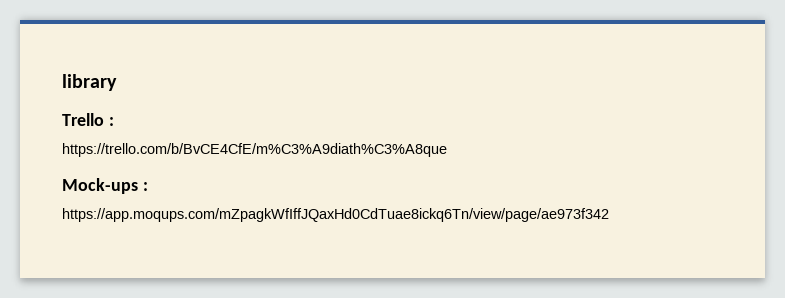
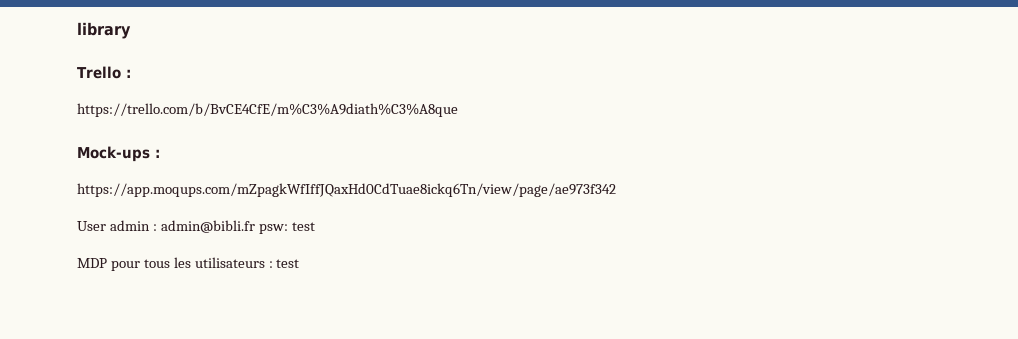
(609, 215) none -> [77,220,315,234] [77,257,300,271] // User admin : admin@bibli.fr psw: test // MDP pour tous les utilisateurs : test

